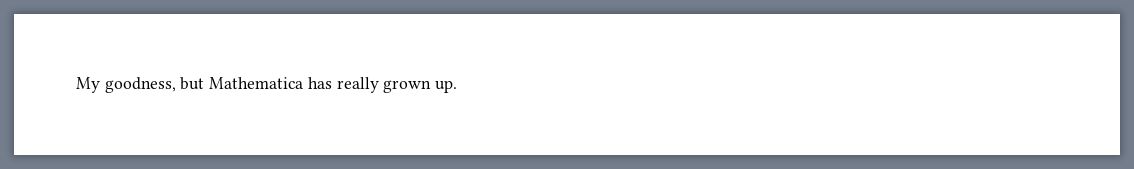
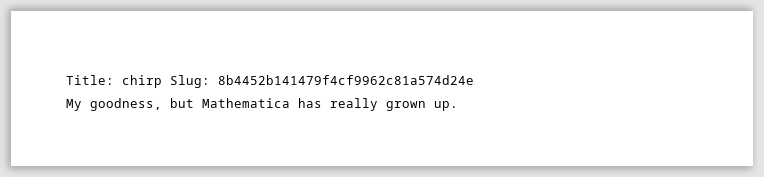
(76, 85) none -> [66,75,474,88] Title: chirp Slug: 8b4452b141479f4cf9962c81a574d24e //

